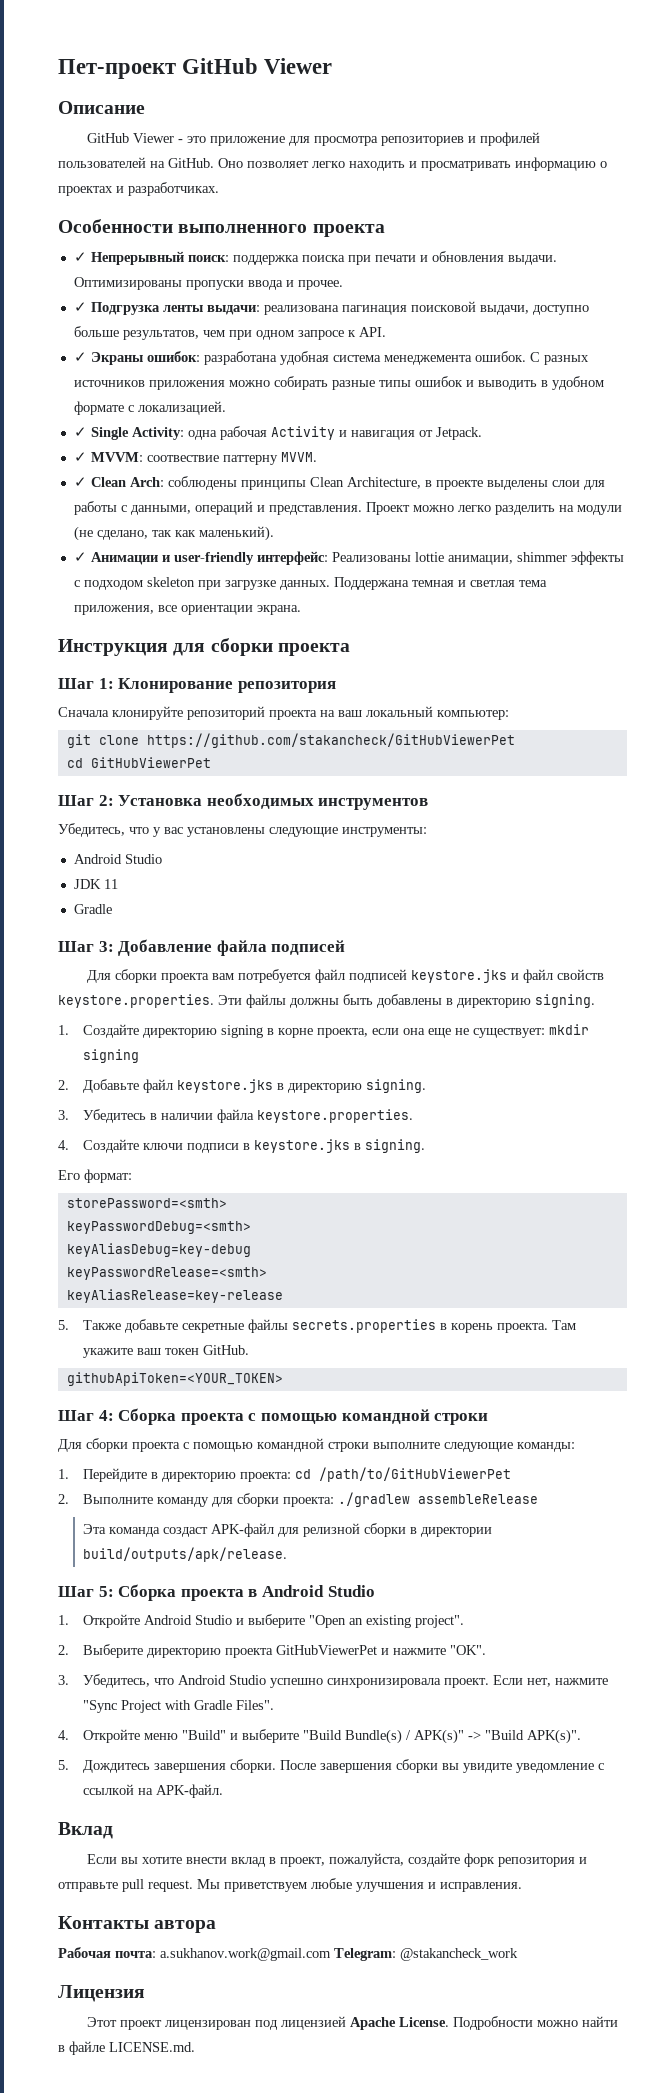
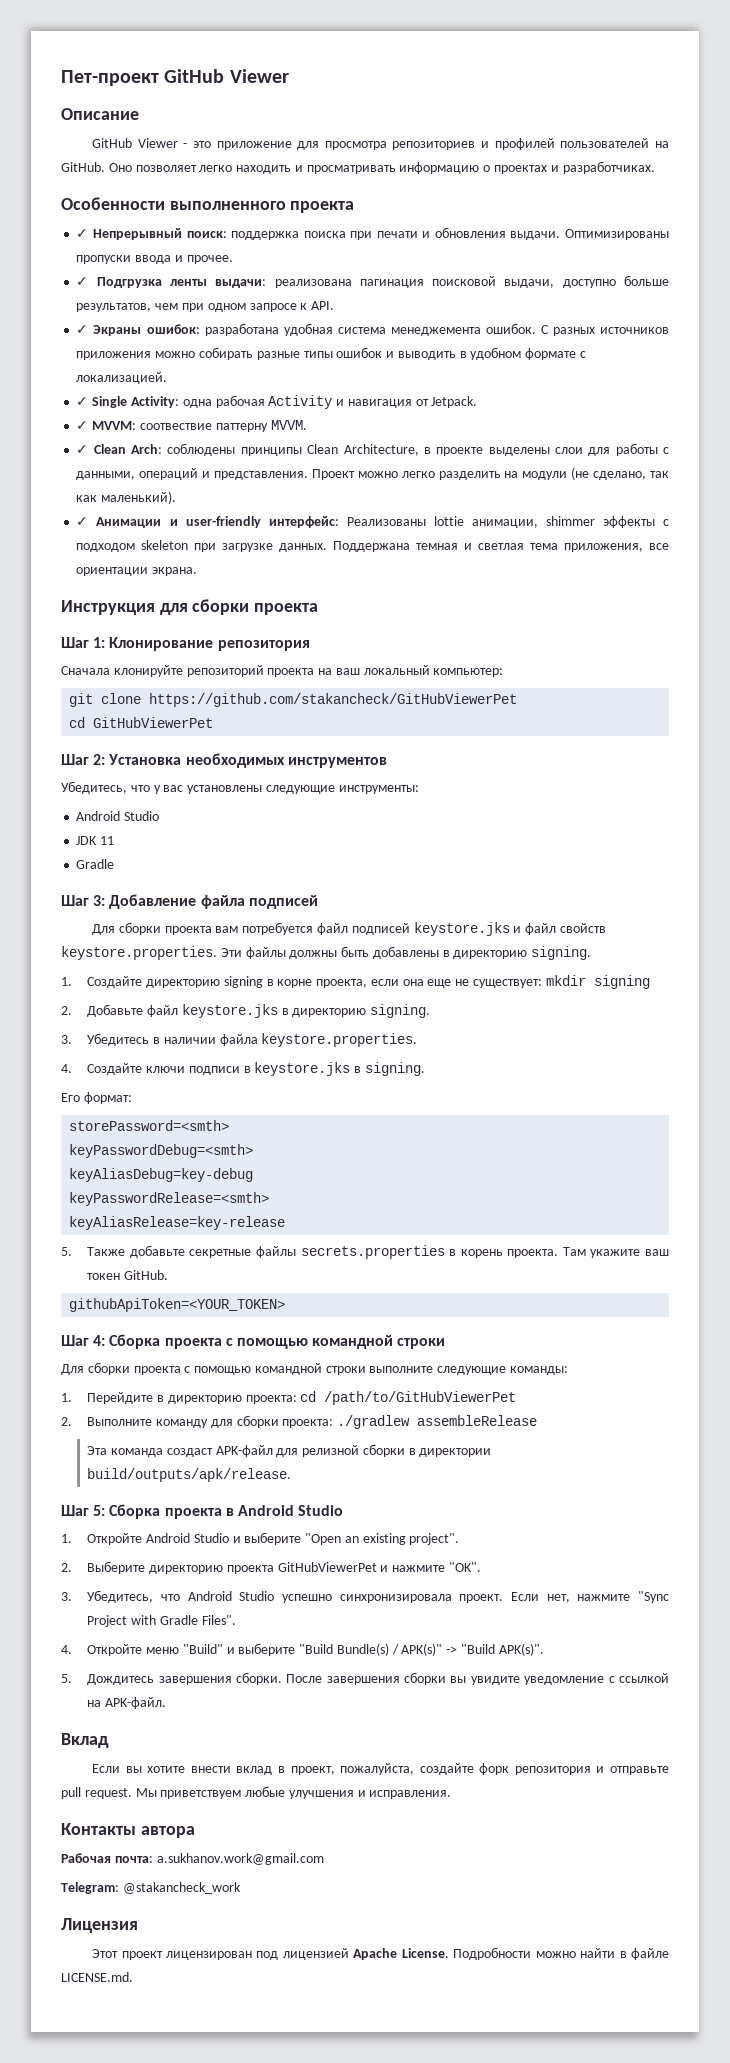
(331, 1954) none -> (324, 1859) //

